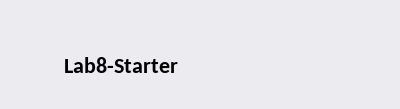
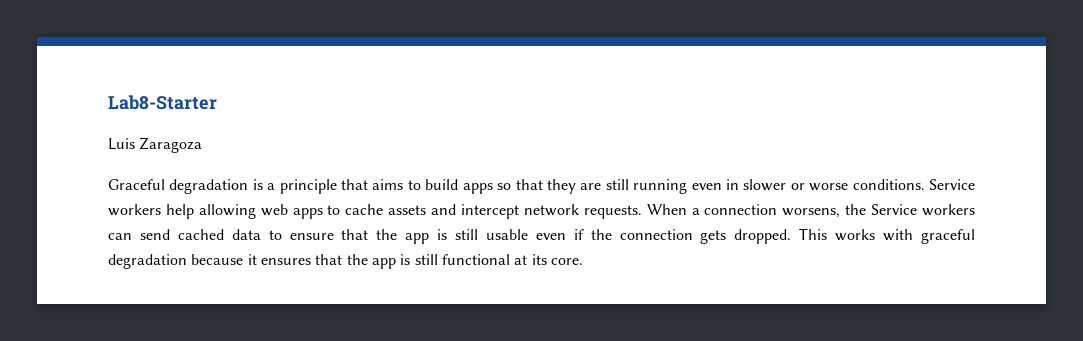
(178, 65) none -> [108,137,203,153] [108,179,975,194] [108,204,976,219] [108,228,976,244] [108,254,583,269] // Luis Zaragoza // Graceful degradation is a principle that aims to build apps so that they are still running even in slower or worse conditions. Service workers help allowing web apps to cache assets and intercept network requests. When a connection worsens, the Service workers can send cached data to ensure that the app is still usable even if the connection gets dropped. This works with graceful degradation because it ensures that the app is still functional at its core.

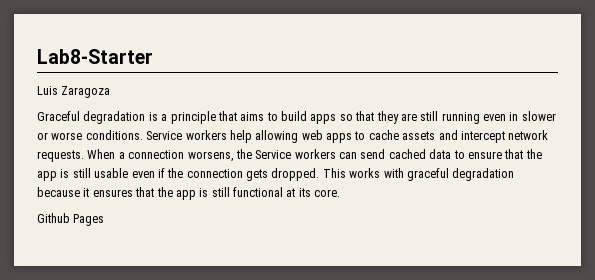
(583, 261) none -> [37,213,105,226] // Github Pages

